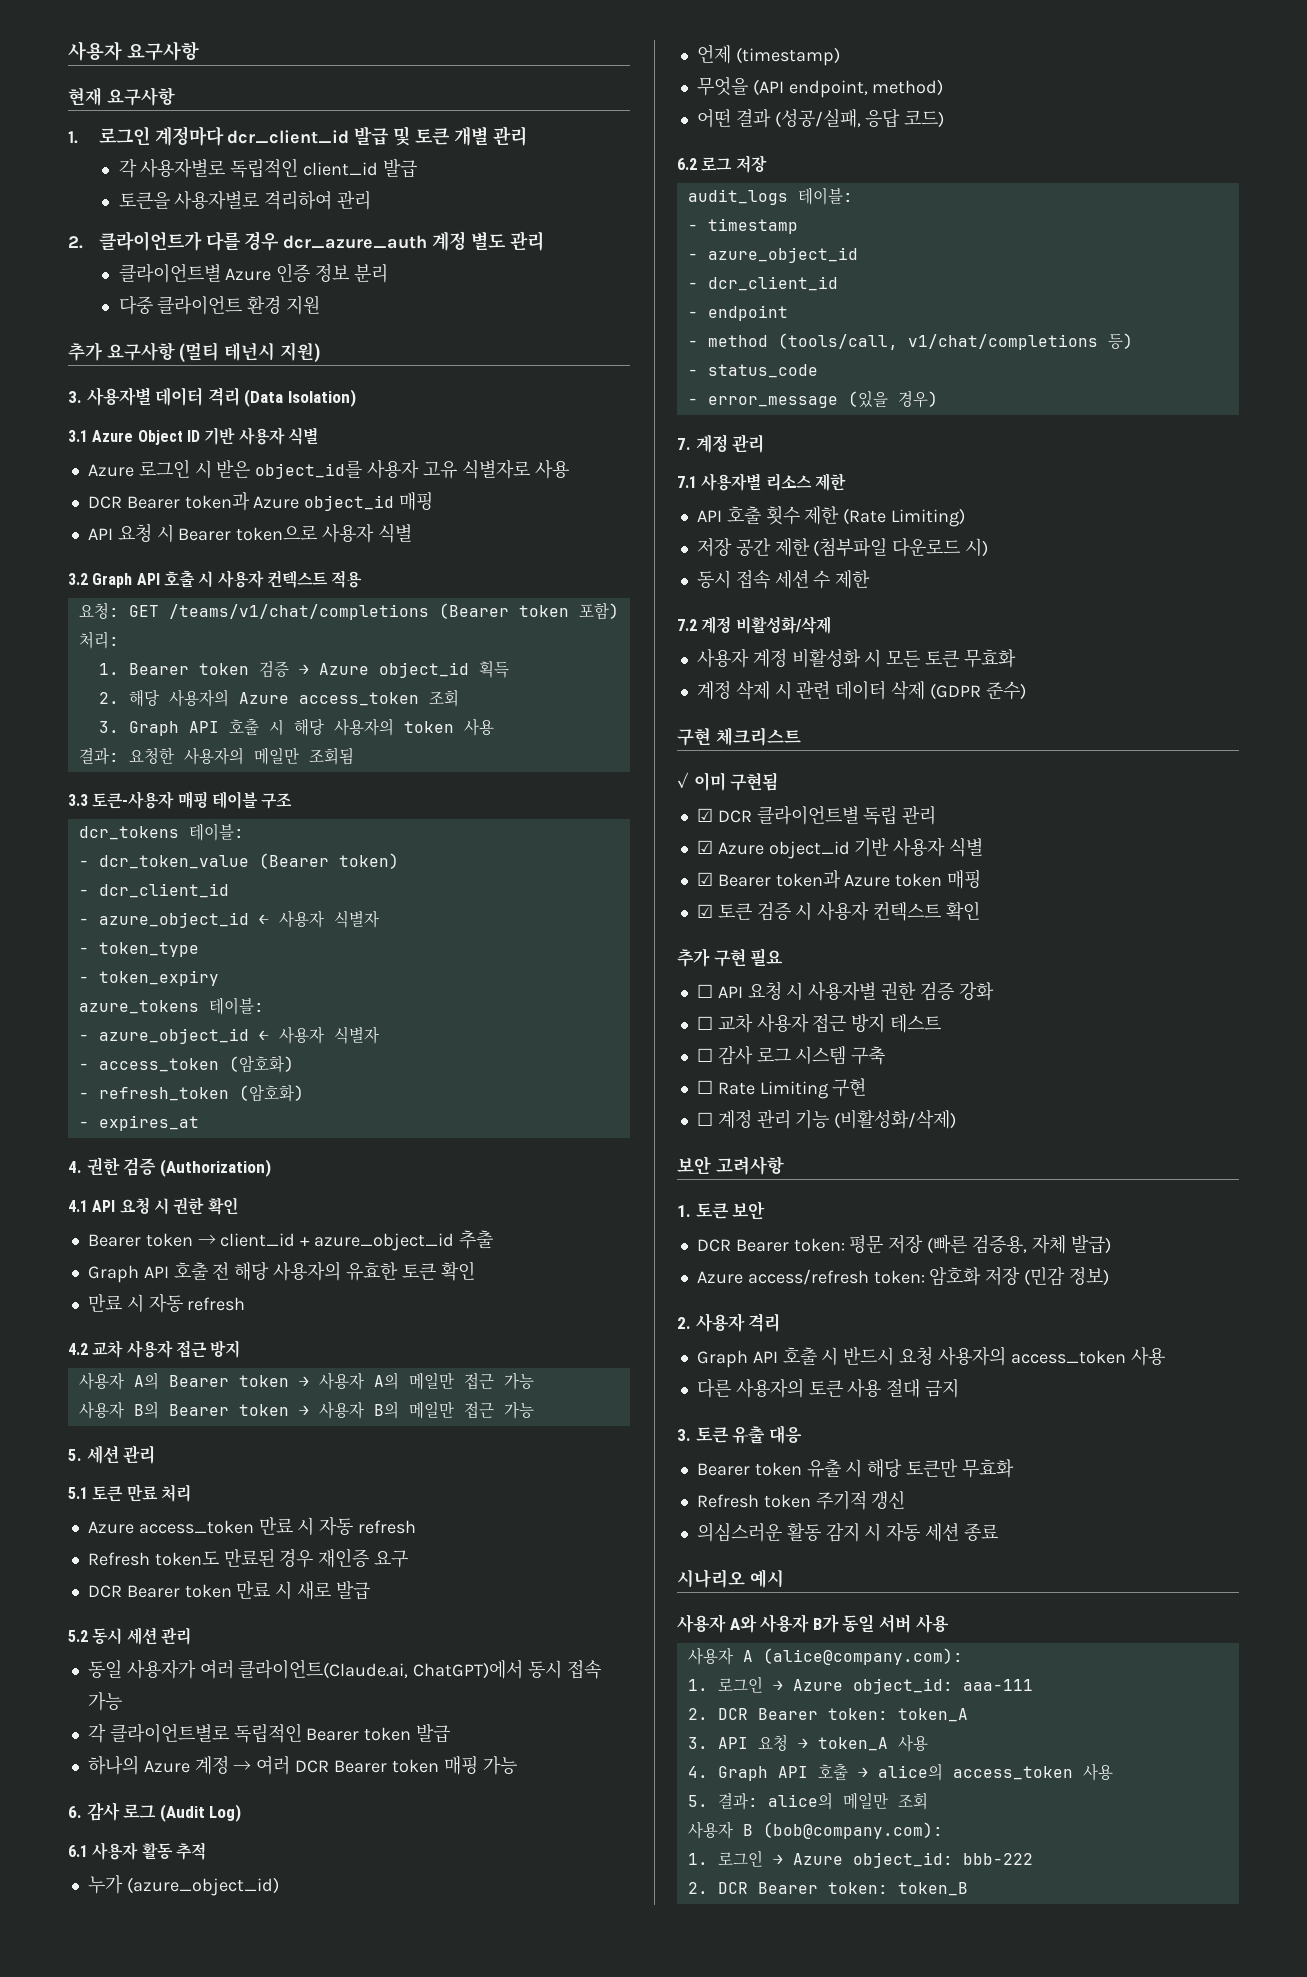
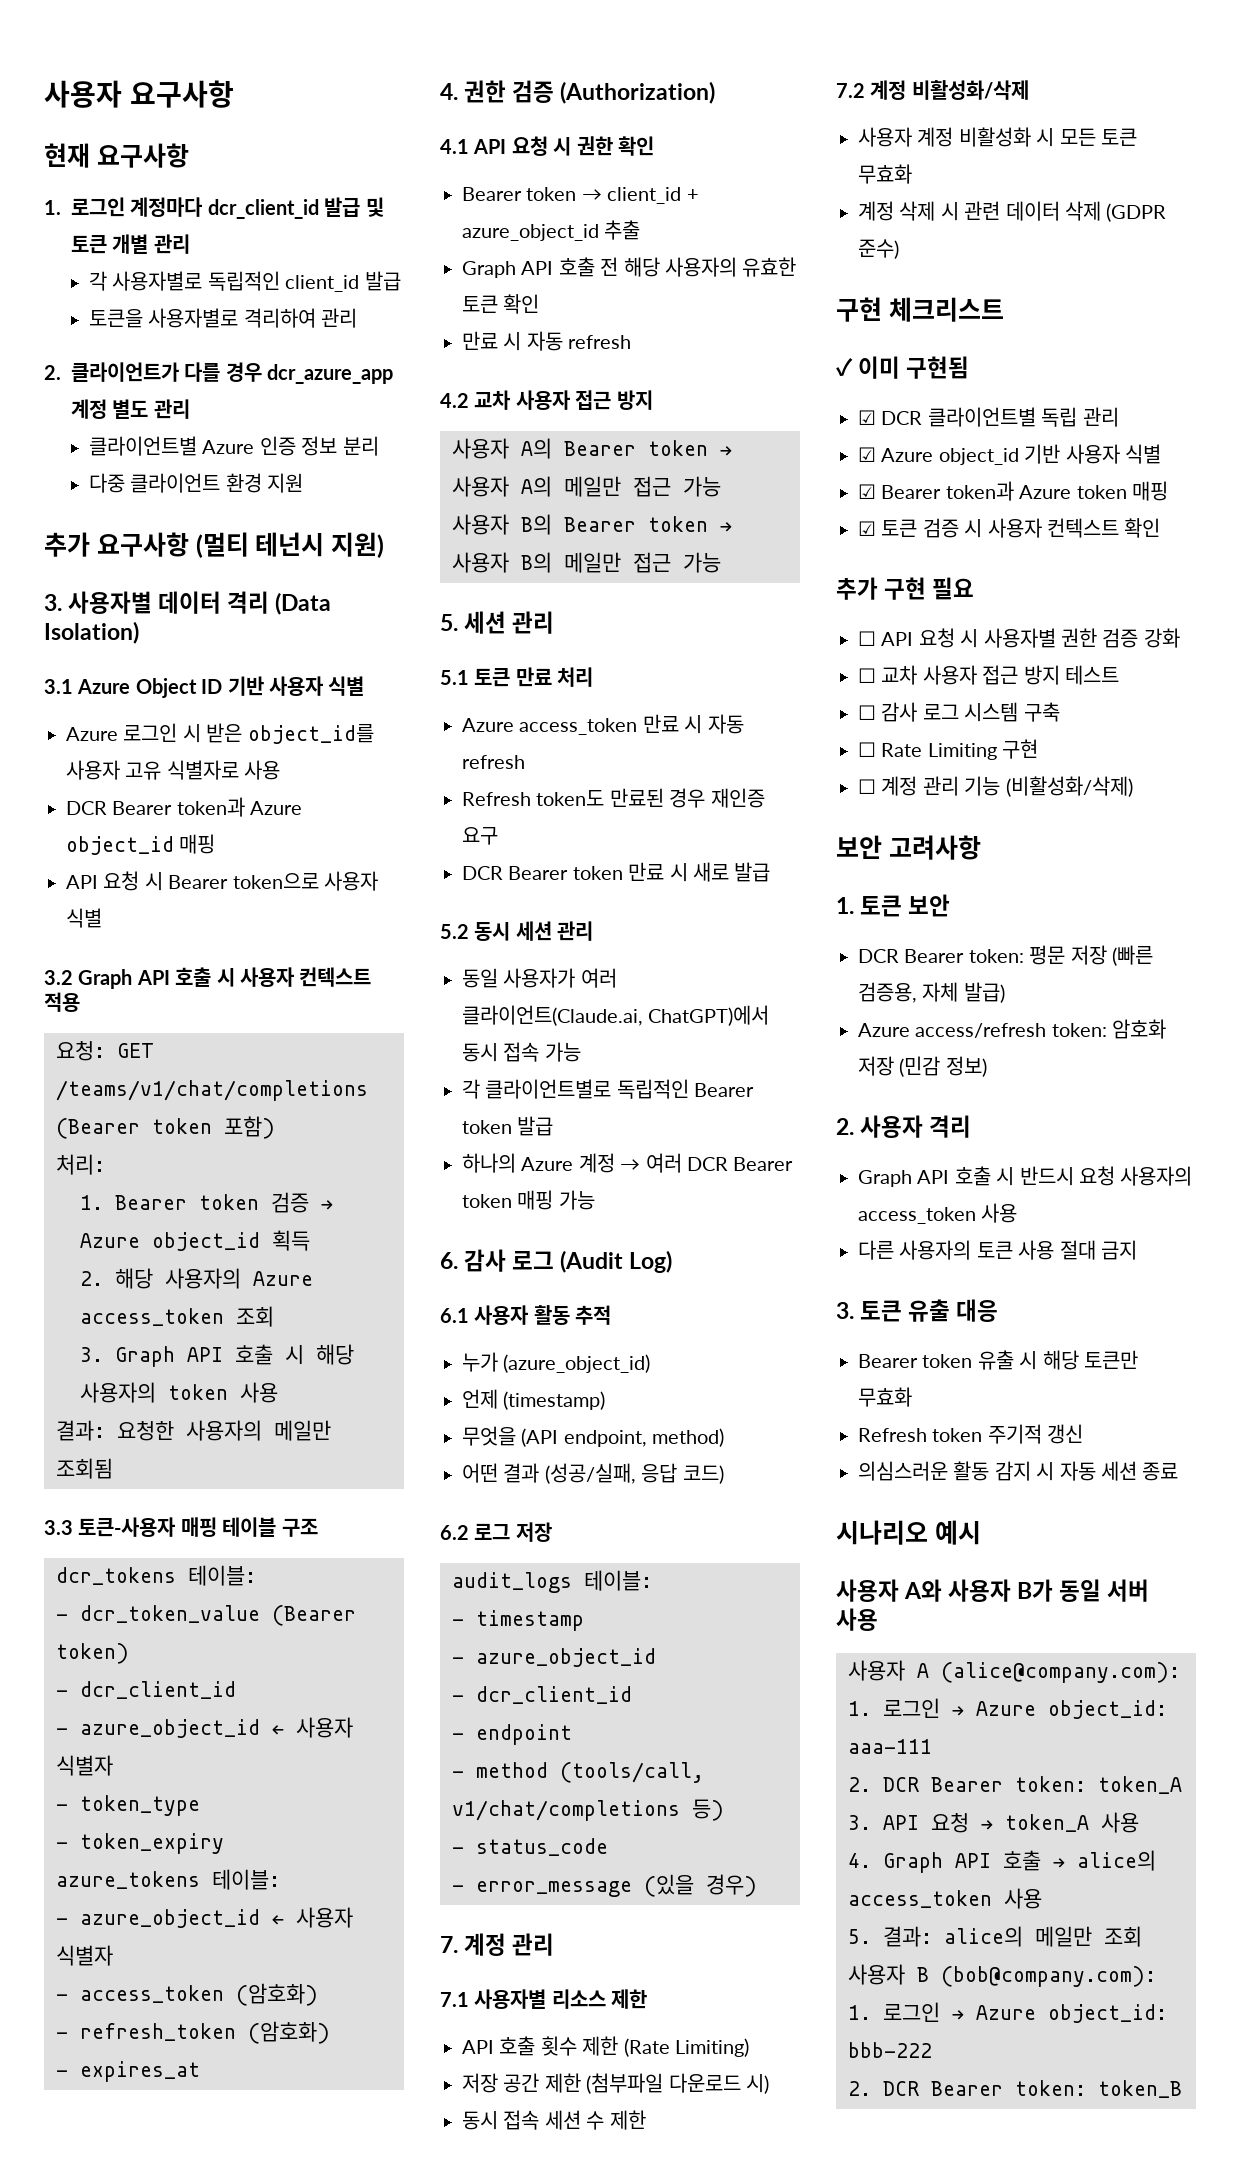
[283,235,428,249] dcr_azure_auth -> [267,364,394,384] dcr_azure_app

